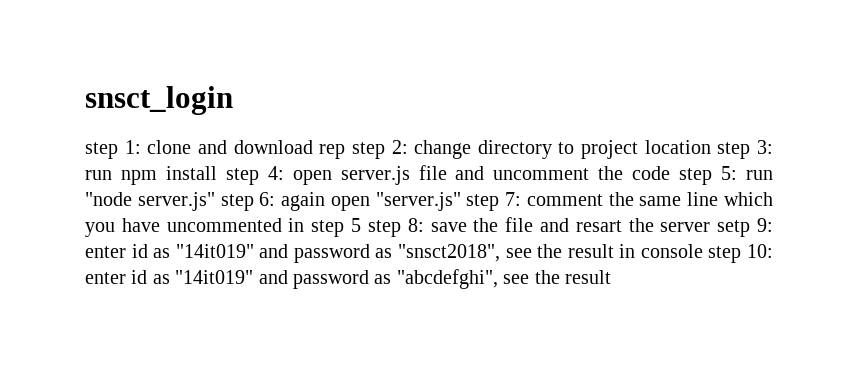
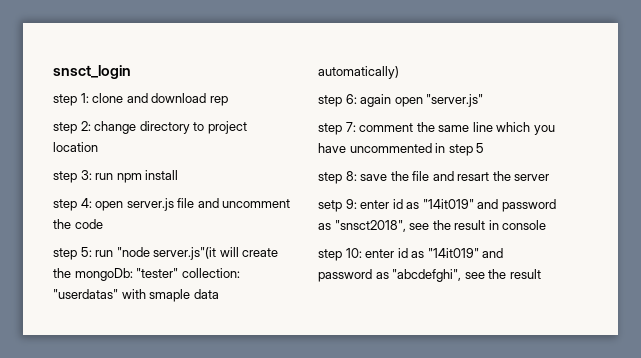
(346, 151) none -> (228, 101) //
(711, 147) none -> (98, 147) //
(217, 173) none -> (179, 175) //
(671, 173) none -> (103, 224) //
[137,192,215,211] server.js" -> [153,247,279,260] [53,268,240,281] [53,289,219,302] [318,66,399,79] server.js"(it will create the mongoDb: "tester" collection: "userdatas" with smaple data automatically) //
(461, 201) none -> (484, 100) //
(362, 225) none -> (485, 148) //
(711, 227) none -> (550, 177) //
(703, 251) none -> (547, 225) //

